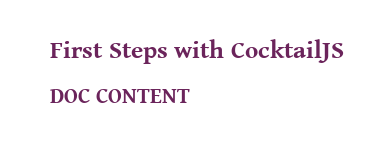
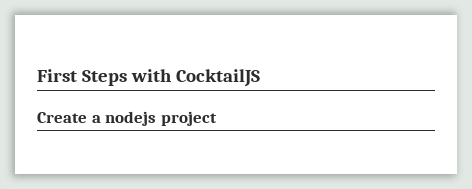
[50,88,190,103] DOC CONTENT -> [37,111,217,126] Create a nodejs project

